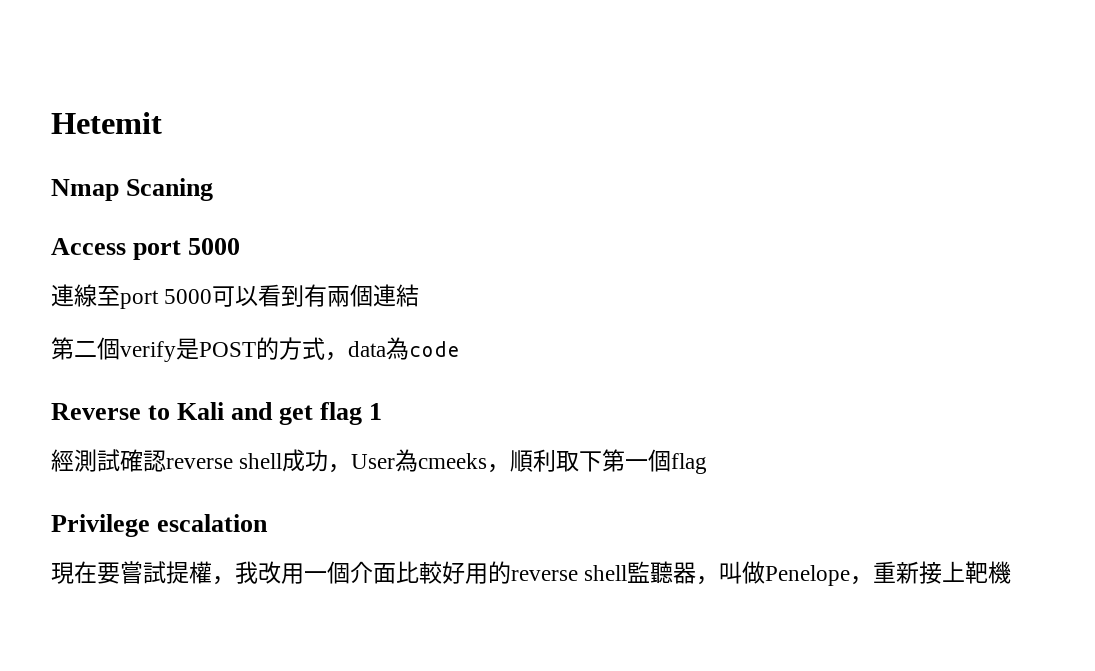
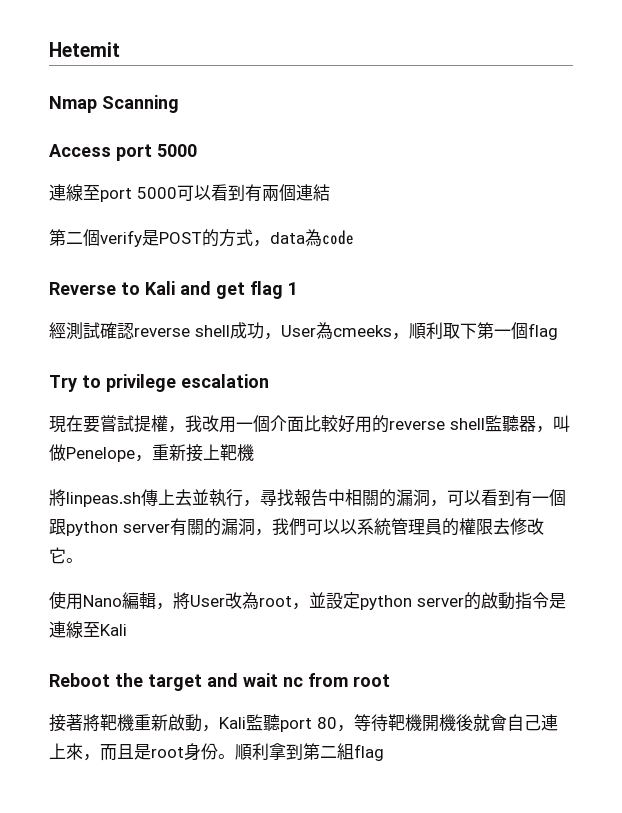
[126,178,214,201] Scaning -> [102,95,179,113] Scanning
[51,514,150,537] Privilege -> [49,374,176,392] Try to privilege
(1012, 572) none -> [49,489,566,507] [49,518,544,536] [49,547,83,564] [49,591,566,610] [49,621,127,638] [49,673,390,691] [49,714,558,732] [49,743,384,761] // 將linpeas.sh傳上去並執行，尋找報告中相關的漏洞，可以看到有一個跟python server有關的漏洞，我們可以以系統管理員的權限去修改它。 // 使用Nano編輯，將User改為root，並設定python server的啟動指令是連線至Kali // Reboot the target and wait nc from root // 接著將靶機重新啟動，Kali監聽port 80，等待靶機開機後就會自己連上來，而且是root身份。順利拿到第二組flag

